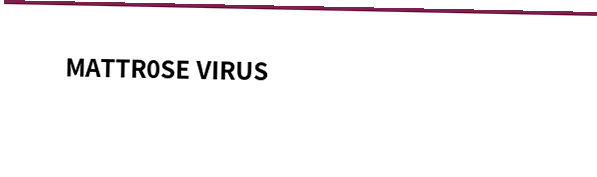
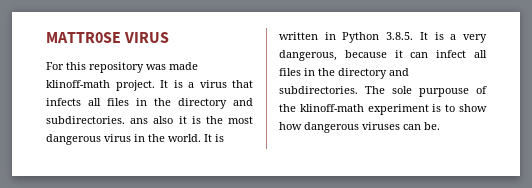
(270, 70) none -> [46,62,198,73] [46,80,253,91] [46,98,253,109] [46,116,253,124] [46,134,224,145] [279,32,487,43] [279,50,487,61] [279,68,409,79] [279,86,487,97] [279,104,487,115] [279,122,440,133] // For this repository was made klinoff-math project. It is a virus that infects all files in the directory and subdirectories. ans also it is the most dangerous virus in the world. It is written in Python 3.8.5. It is a very dangerous, because it can infect all files in the directory and subdirectories. The sole purpouse of the klinoff-math experiment is to show how dangerous viruses can be.

